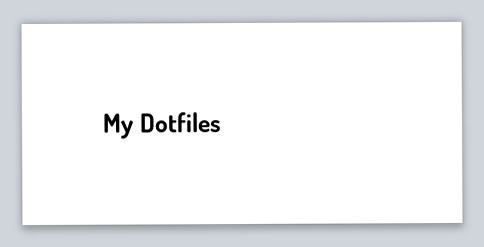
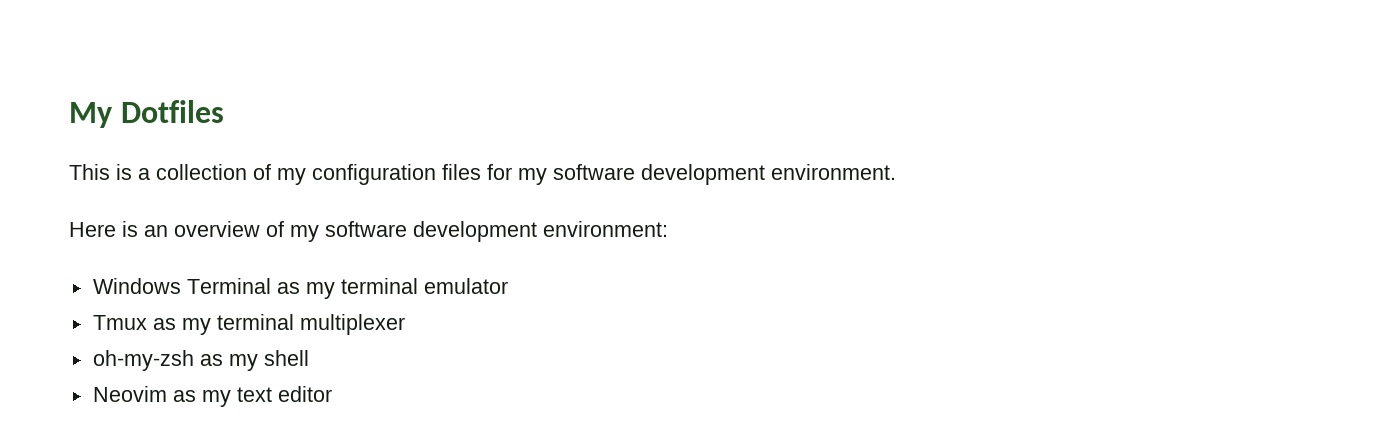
(222, 122) none -> [69,164,896,185] [69,221,668,242] [92,278,508,299] [92,314,405,335] [92,350,309,371] [92,386,332,407] // This is a collection of my configuration files for my software development environment. // Here is an overview of my software development environment: // Windows Terminal as my terminal emulator // Tmux as my terminal multiplexer // oh-my-zsh as my shell // Neovim as my text editor

